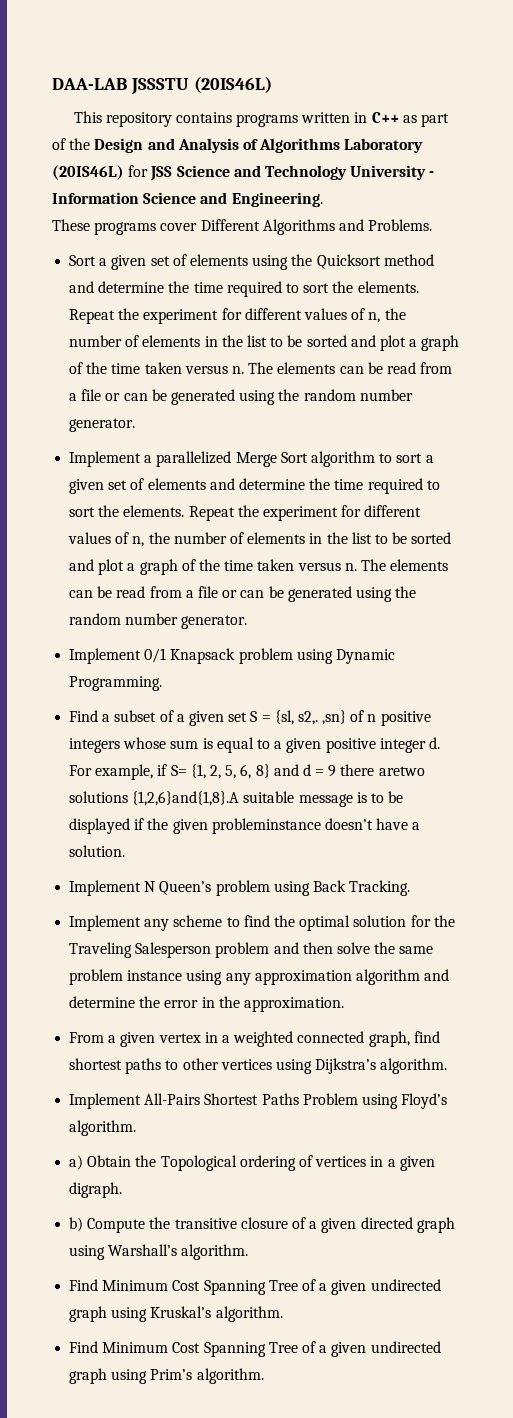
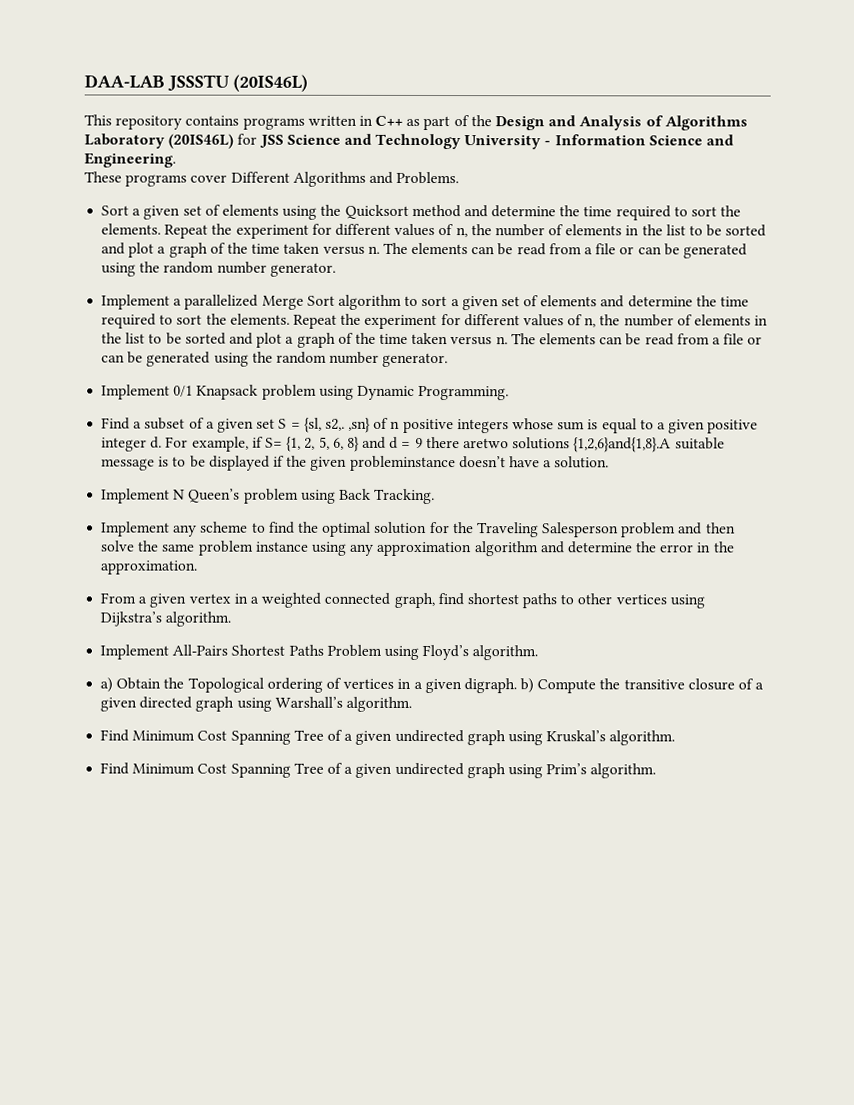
(123, 1190) // -> (517, 686) none

